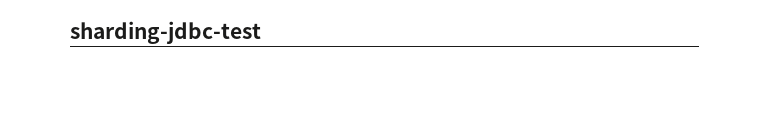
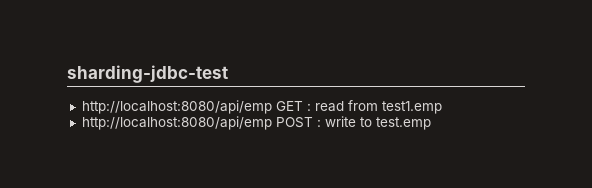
(261, 32) none -> [81,100,442,114] [81,116,431,130] // http://localhost:8080/api/emp GET : read from test1.emp // http://localhost:8080/api/emp POST : write to test.emp

